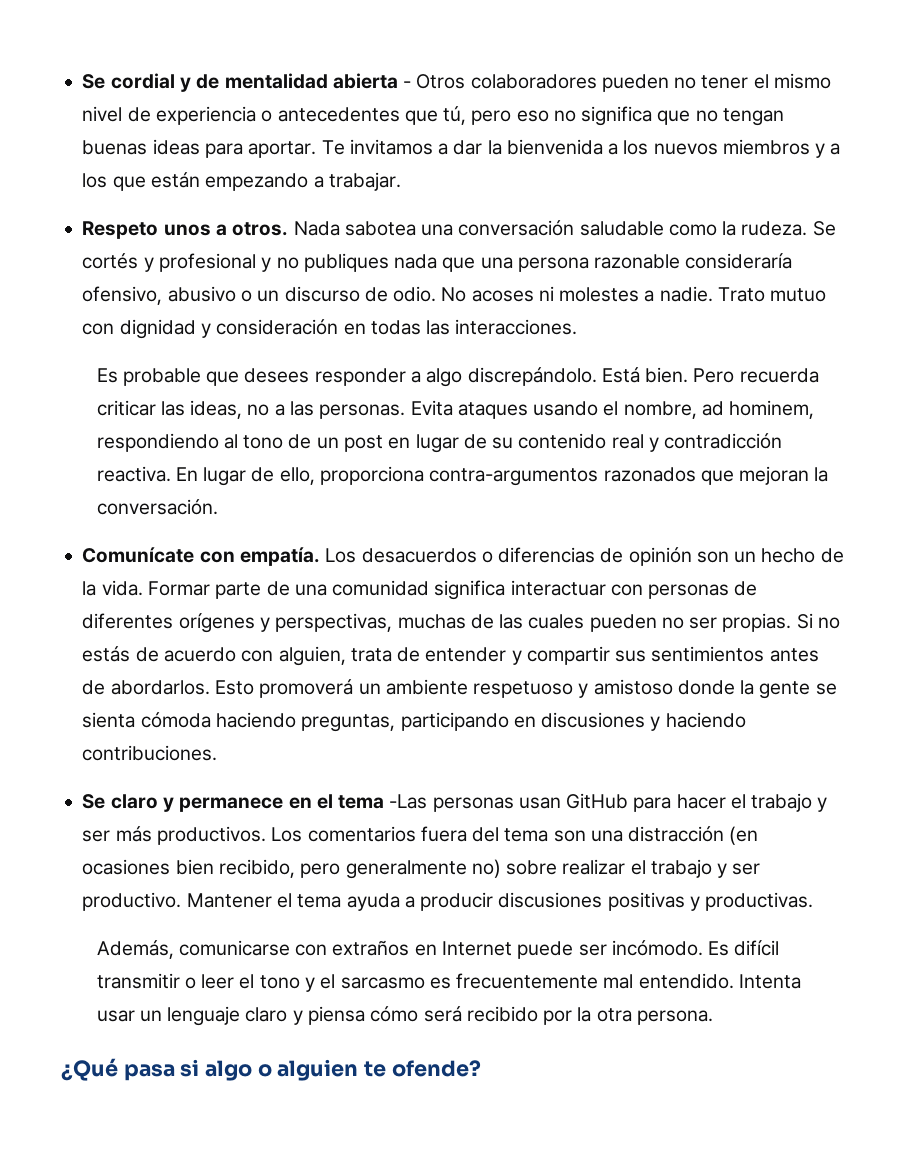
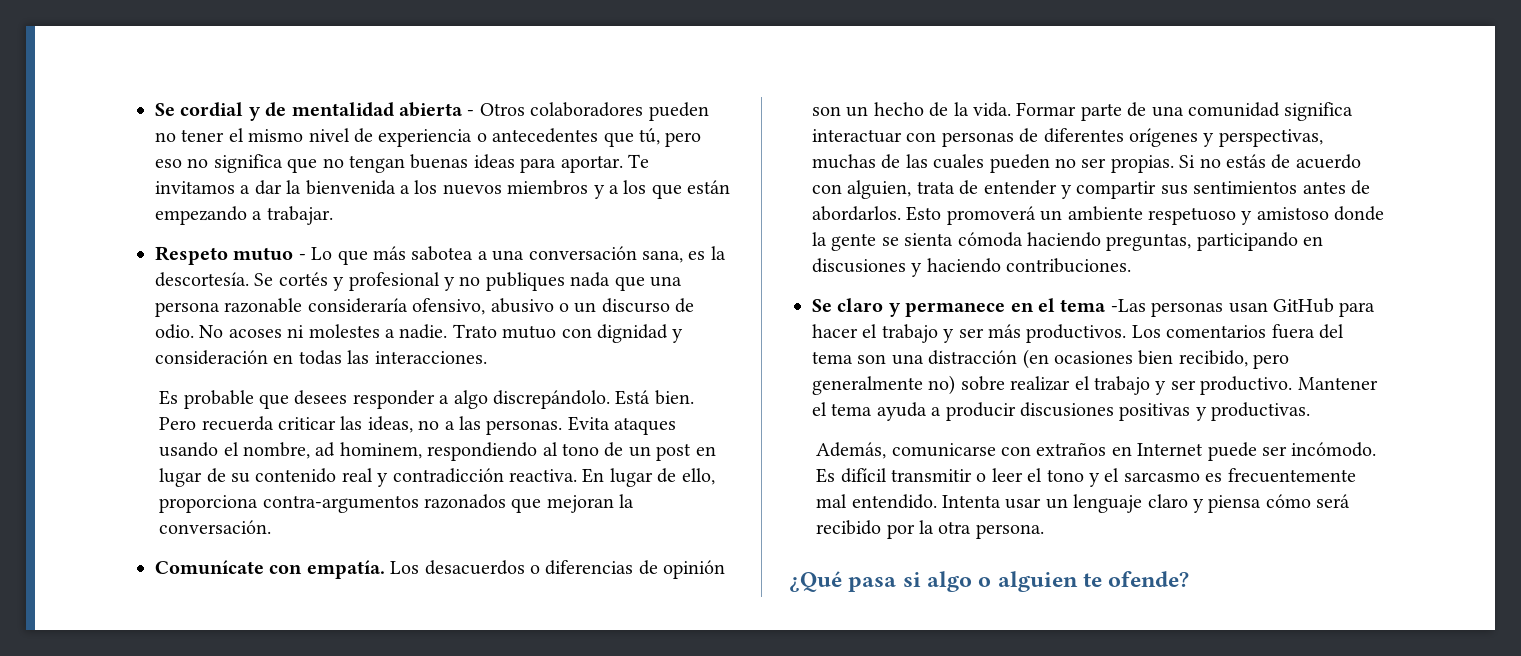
[163,220,808,236] unos a otros. Nada sabotea una conversación saludable como la rudeza. -> [233,246,726,265] [155,272,249,287] mutuo - Lo que más sabotea a una conversación sana, es la descortesía.

